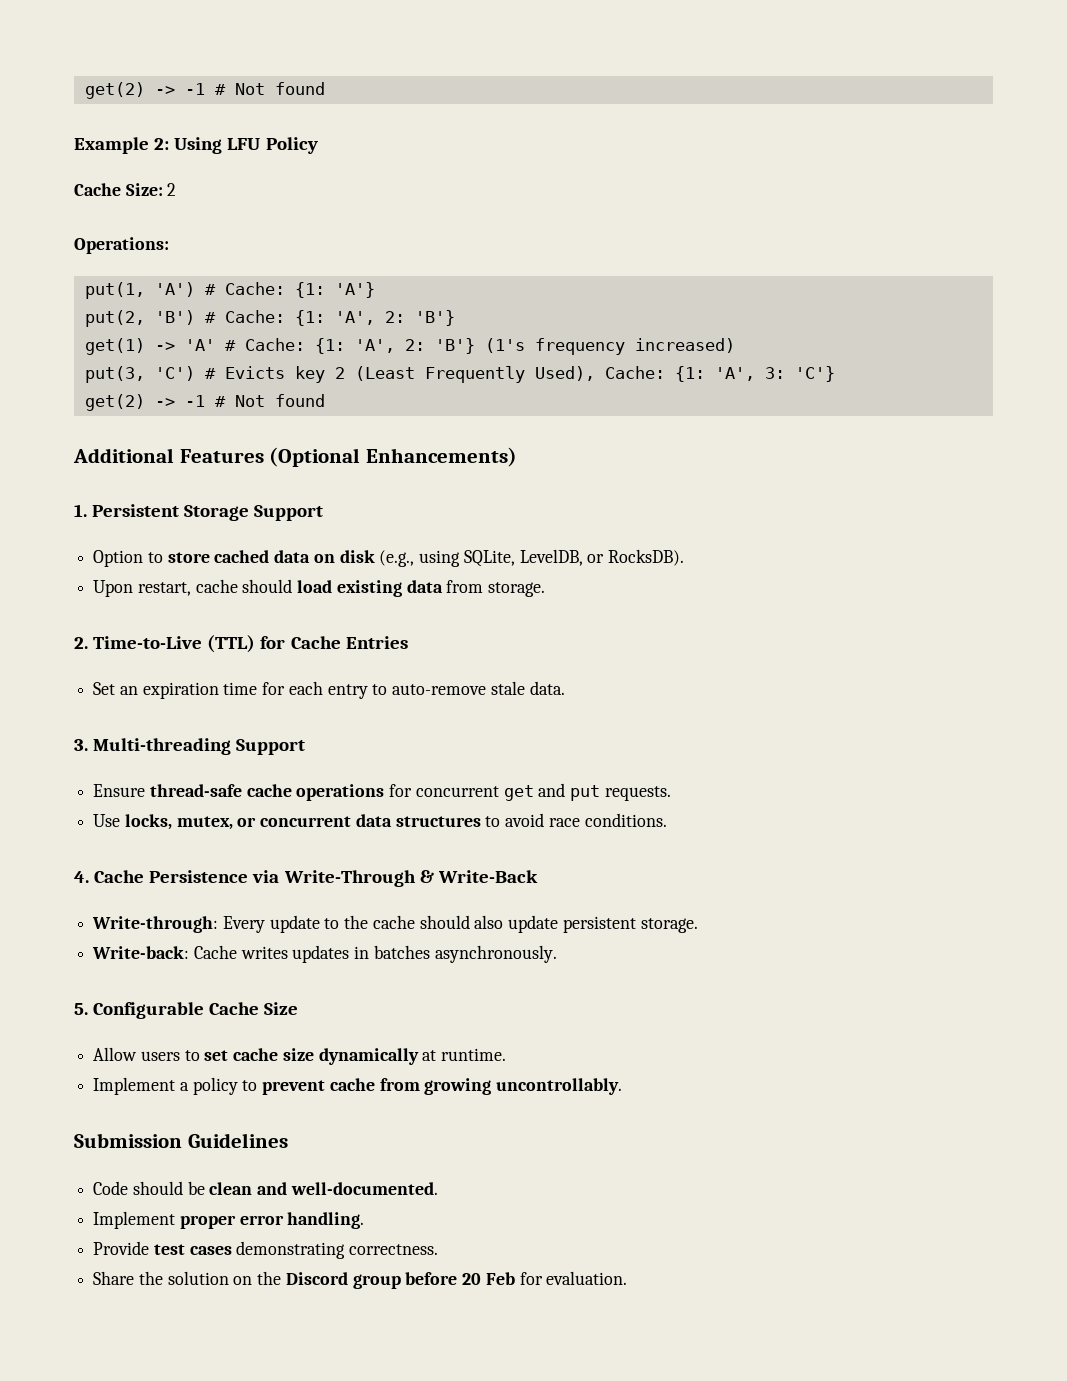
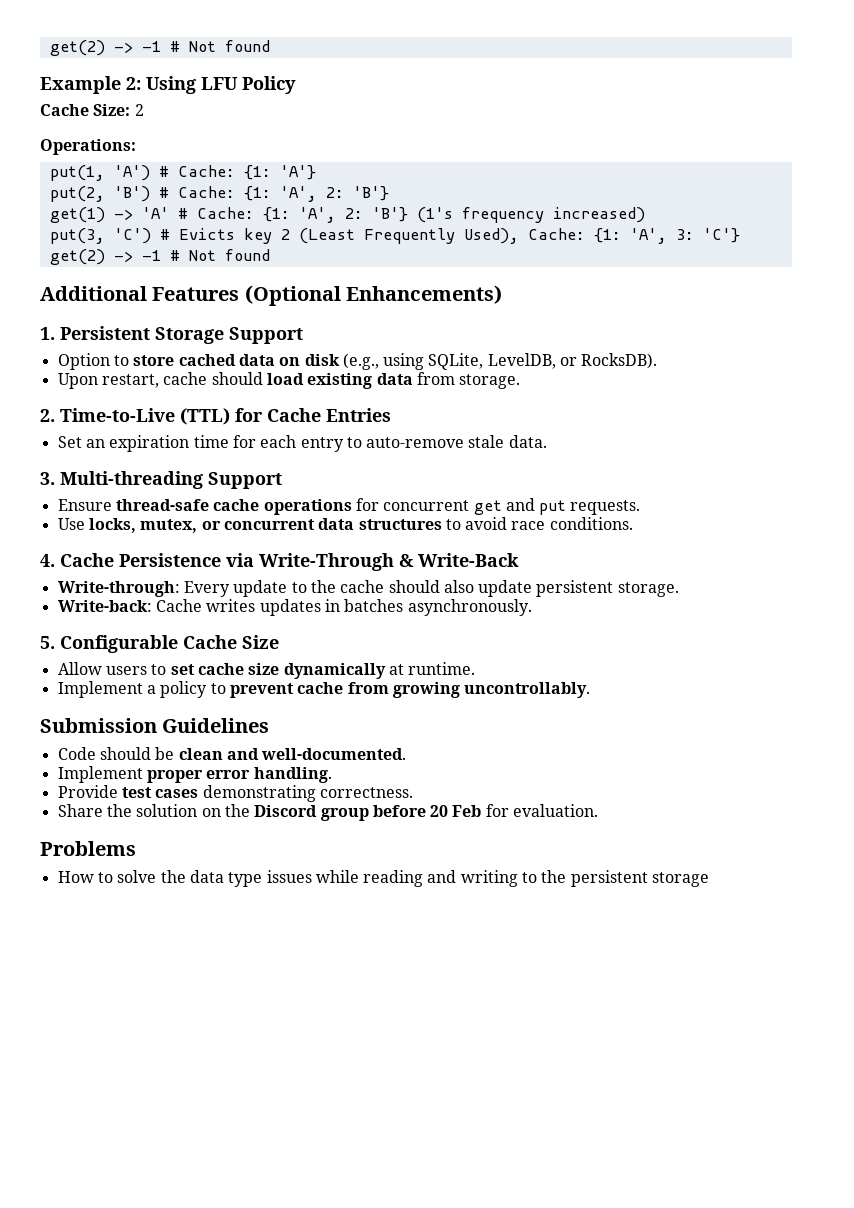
(628, 1278) none -> [40,841,136,856] [57,870,710,887] // Problems // How to solve the data type issues while reading and writing to the persistent storage

